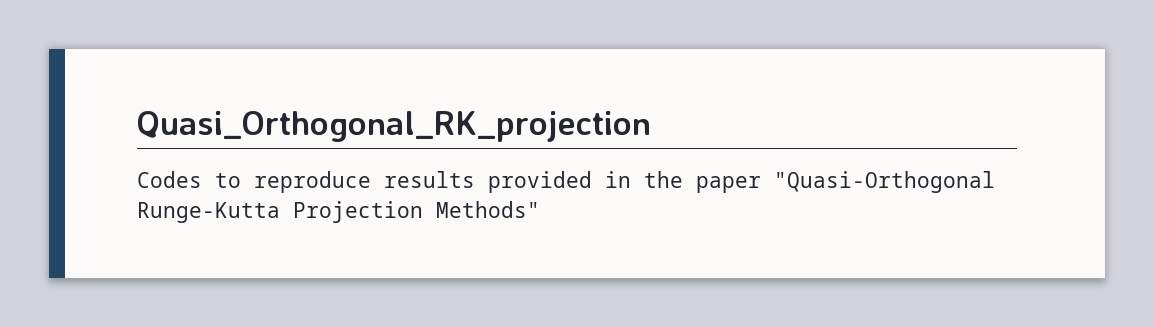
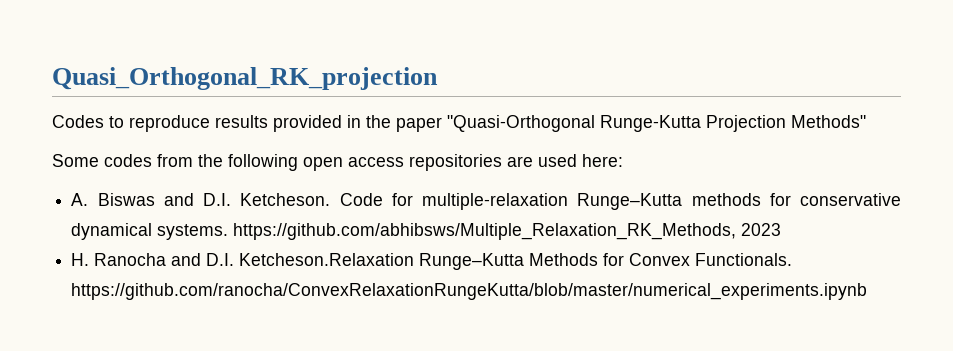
(540, 209) none -> [52,154,623,171] [71,193,901,210] [71,223,782,240] [71,253,793,270] [71,283,868,300] // Some codes from the following open access repositories are used here: // A. Biswas and D.I. Ketcheson. Code for multiple-relaxation Runge–Kutta methods for conservative dynamical systems. https://github.com/abhibsws/Multiple_Relaxation_RK_Methods, 2023 // H. Ranocha and D.I. Ketcheson.Relaxation Runge–Kutta Methods for Convex Functionals. https://github.com/ranocha/ConvexRelaxationRungeKutta/blob/master/numerical_experiments.ipynb

